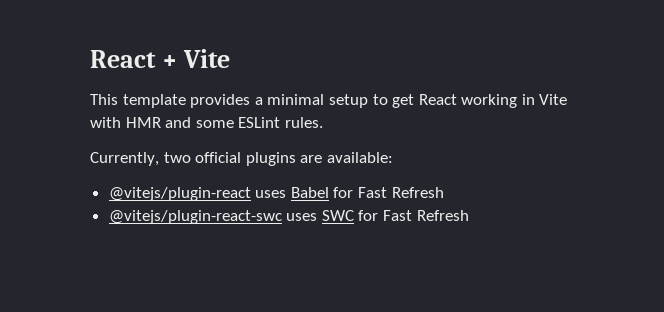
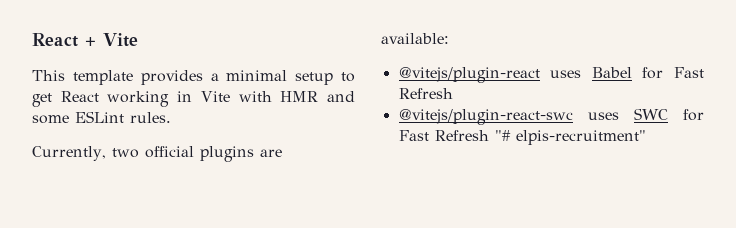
(469, 215) none -> [494,130,646,145] "# elpis-recruitment"

